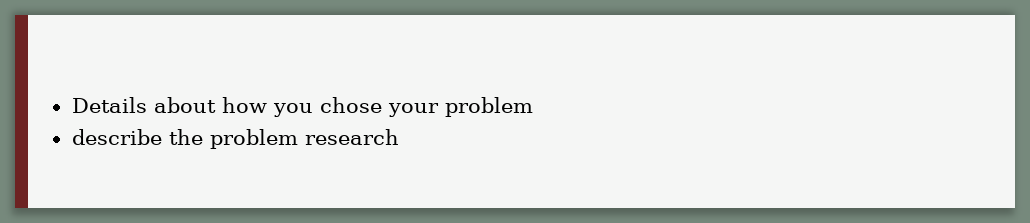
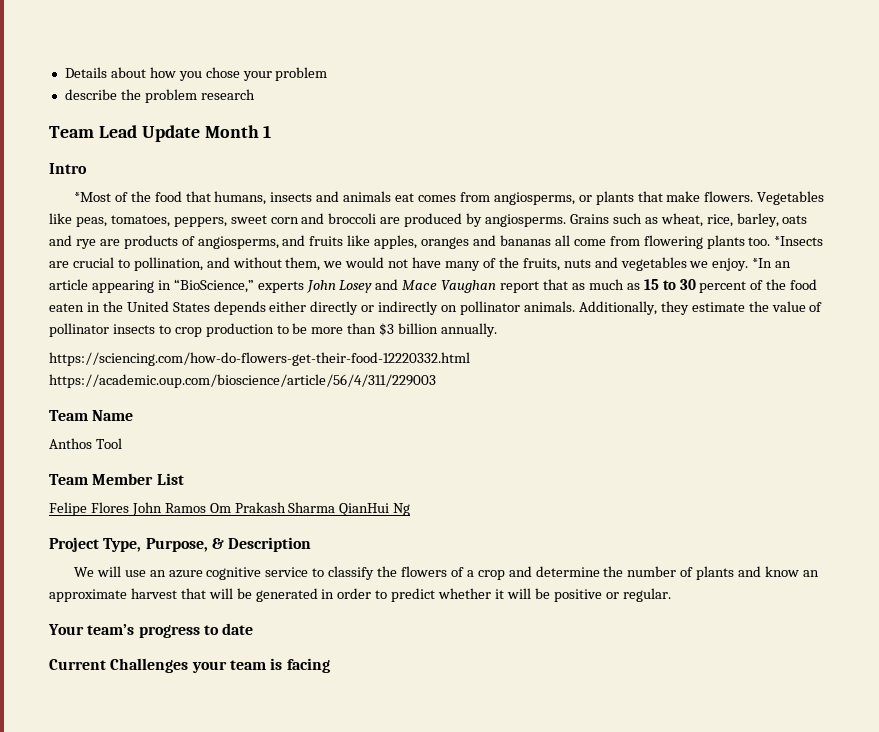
(399, 137) none -> [49,125,272,142] [49,163,87,174] [73,191,825,205] [49,213,808,227] [49,235,824,249] [49,257,792,271] [49,279,818,293] [49,301,823,315] [49,323,498,337] [49,352,470,366] [49,374,436,388] [49,410,134,421] [49,438,122,449] [49,473,184,485] [49,502,411,516] [49,537,312,552] [73,566,819,580] [49,588,671,602] [48,623,254,638] [49,658,330,673] // Team Lead Update Month 1 // Intro // *Most of the food that humans, insects and animals eat comes from angiosperms, or plants that make flowers. Vegetables like peas, tomatoes, peppers, sweet corn and broccoli are produced by angiosperms. Grains such as wheat, rice, barley, oats and rye are products of angiosperms, and fruits like apples, oranges and bananas all come from flowering plants too. *Insects are crucial to pollination, and without them, we would not have many of the fruits, nuts and vegetables we enjoy. *In an article appearing in “BioScience,” experts John Losey and Mace Vaughan report that as much as 15 to 30 percent of the food eaten in the United States depends either directly or indirectly on pollinator animals. Additionally, they estimate the value of pollinator insects to crop production to be more than $3 billion annually. // https://sciencing.com/how-do-flowers-get-their-food-12220332.html https://academic.oup.com/bioscience/article/56/4/311/229003 // Team Name // Anthos Tool // Team Member List // Felipe Flores John Ramos Om Prakash Sharma QianHui Ng // Project Type, Purpose, & Description // We will use an azure cognitive service to classify the flowers of a crop and determine the number of plants and know an approximate harvest that will be generated in order to predict whether it will be positive or regular. // Your team’s progress to date // Current Challenges your team is facing

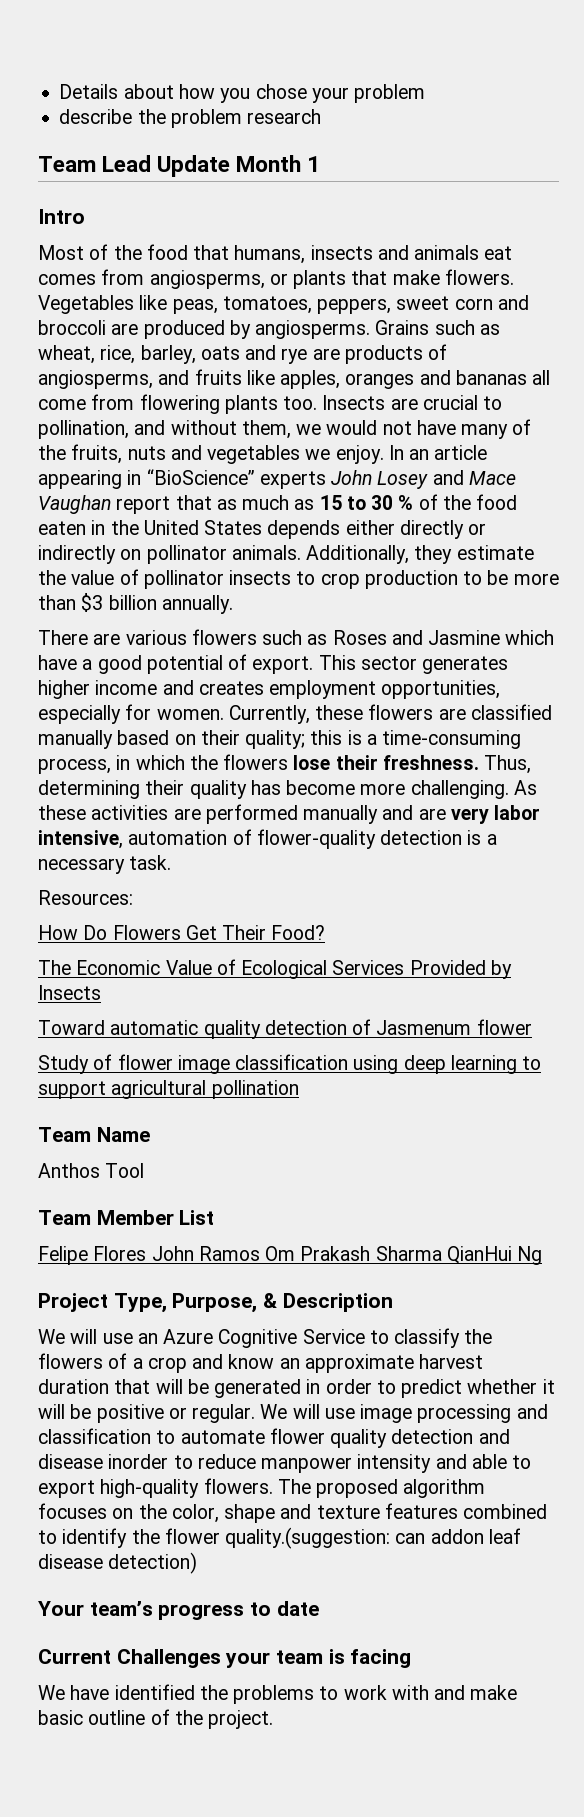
[73,192,111,202] *Most -> [38,245,84,260] Most
[774,236,824,246] *Insects -> [322,395,386,410] Insects
[752,258,773,268] *In -> [388,445,404,460] In
[173,279,254,293] “BioScience,” -> [146,469,255,485] “BioScience”
[699,281,747,293] percent -> [398,495,414,510] %
[49,352,470,366] [49,374,436,388] https://sciencing.com/how-do-flowers-get-their-food-12220332.html https://academic.oup.com/bioscience/article/56/4/311/229003 -> [38,629,555,645] [38,654,509,674] [38,680,501,699] [38,704,552,724] [38,730,522,749] [38,754,532,774] [38,780,537,799] [38,804,541,824] [38,829,497,849] [38,855,172,874] [38,890,133,905] [38,925,326,940] [38,959,512,979] [38,985,101,1000] [38,1019,532,1039] [38,1054,542,1074] [38,1080,299,1099] There are various flowers such as Roses and Jasmine which have a good potential of export. This sector generates higher income and creates employment opportunities, especially for women. Currently, these flowers are classified manually based on their quality; this is a time-consuming process, in which the flowers lose their freshness. Thus, determining their quality has become more challenging. As these activities are performed manually and are very labor intensive, automation of flower-quality detection is a necessary task. // Resources: // How Do Flowers Get Their Food? // The Economic Value of Ecological Services Provided by Insects // Toward automatic quality detection of Jasmenum flower // Study of flower image classification using deep learning to support agricultural pollination
[168,567,309,580] azure cognitive service -> [163,1329,365,1348] Azure Cognitive Service
[535,566,762,580] determine the number of plants and -> (224, 1361) none
(177, 593) none -> [38,1379,109,1394] duration
(671, 595) none -> [260,1404,548,1423] [38,1428,510,1448] [38,1454,532,1473] [38,1478,486,1498] [38,1503,548,1523] [38,1527,521,1549] [38,1552,198,1574] We will use image processing and classification to automate flower quality detection and disease inorder to reduce manpower intensity and able to export high-quality flowers. The proposed algorithm focuses on the color, shape and texture features combined to identify the flower quality.(suggestion: can addon leaf disease detection)
(330, 665) none -> [38,1684,518,1704] [38,1709,274,1729] // We have identified the problems to work with and make basic outline of the project.

